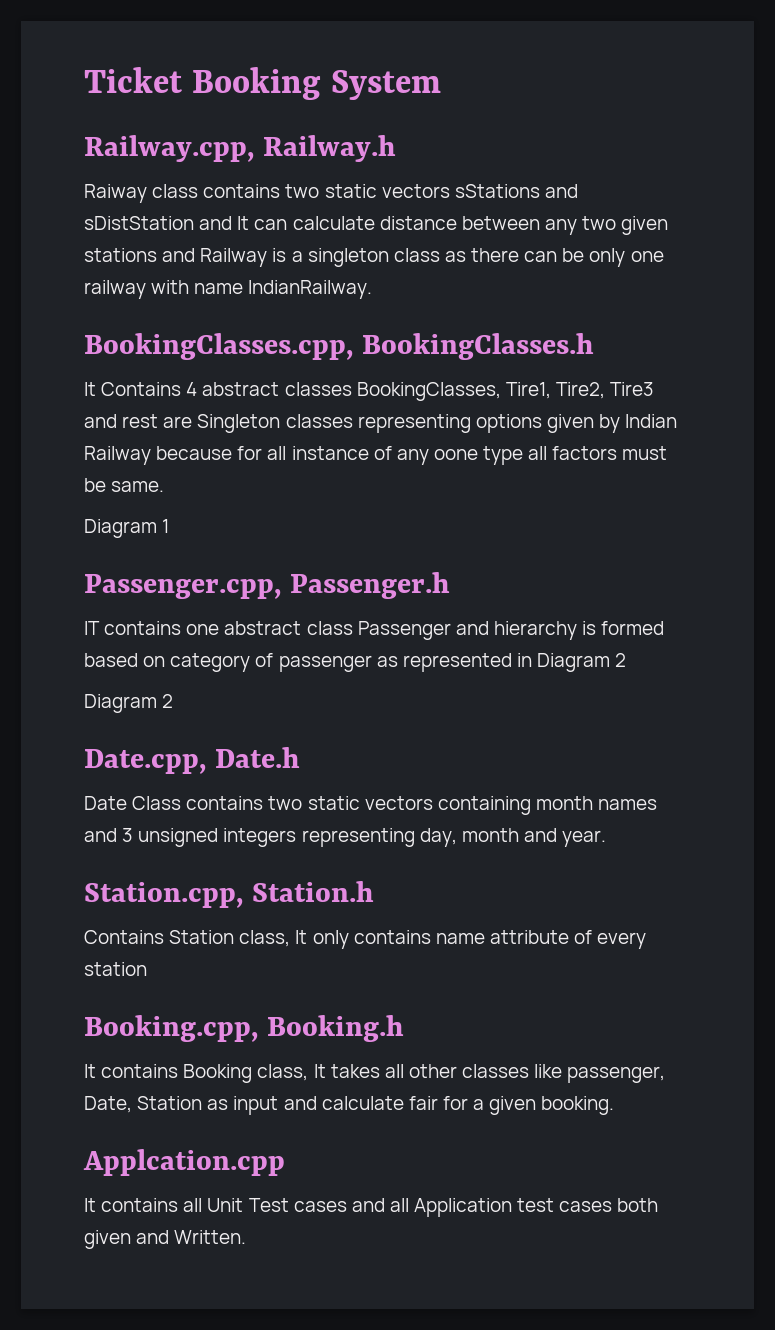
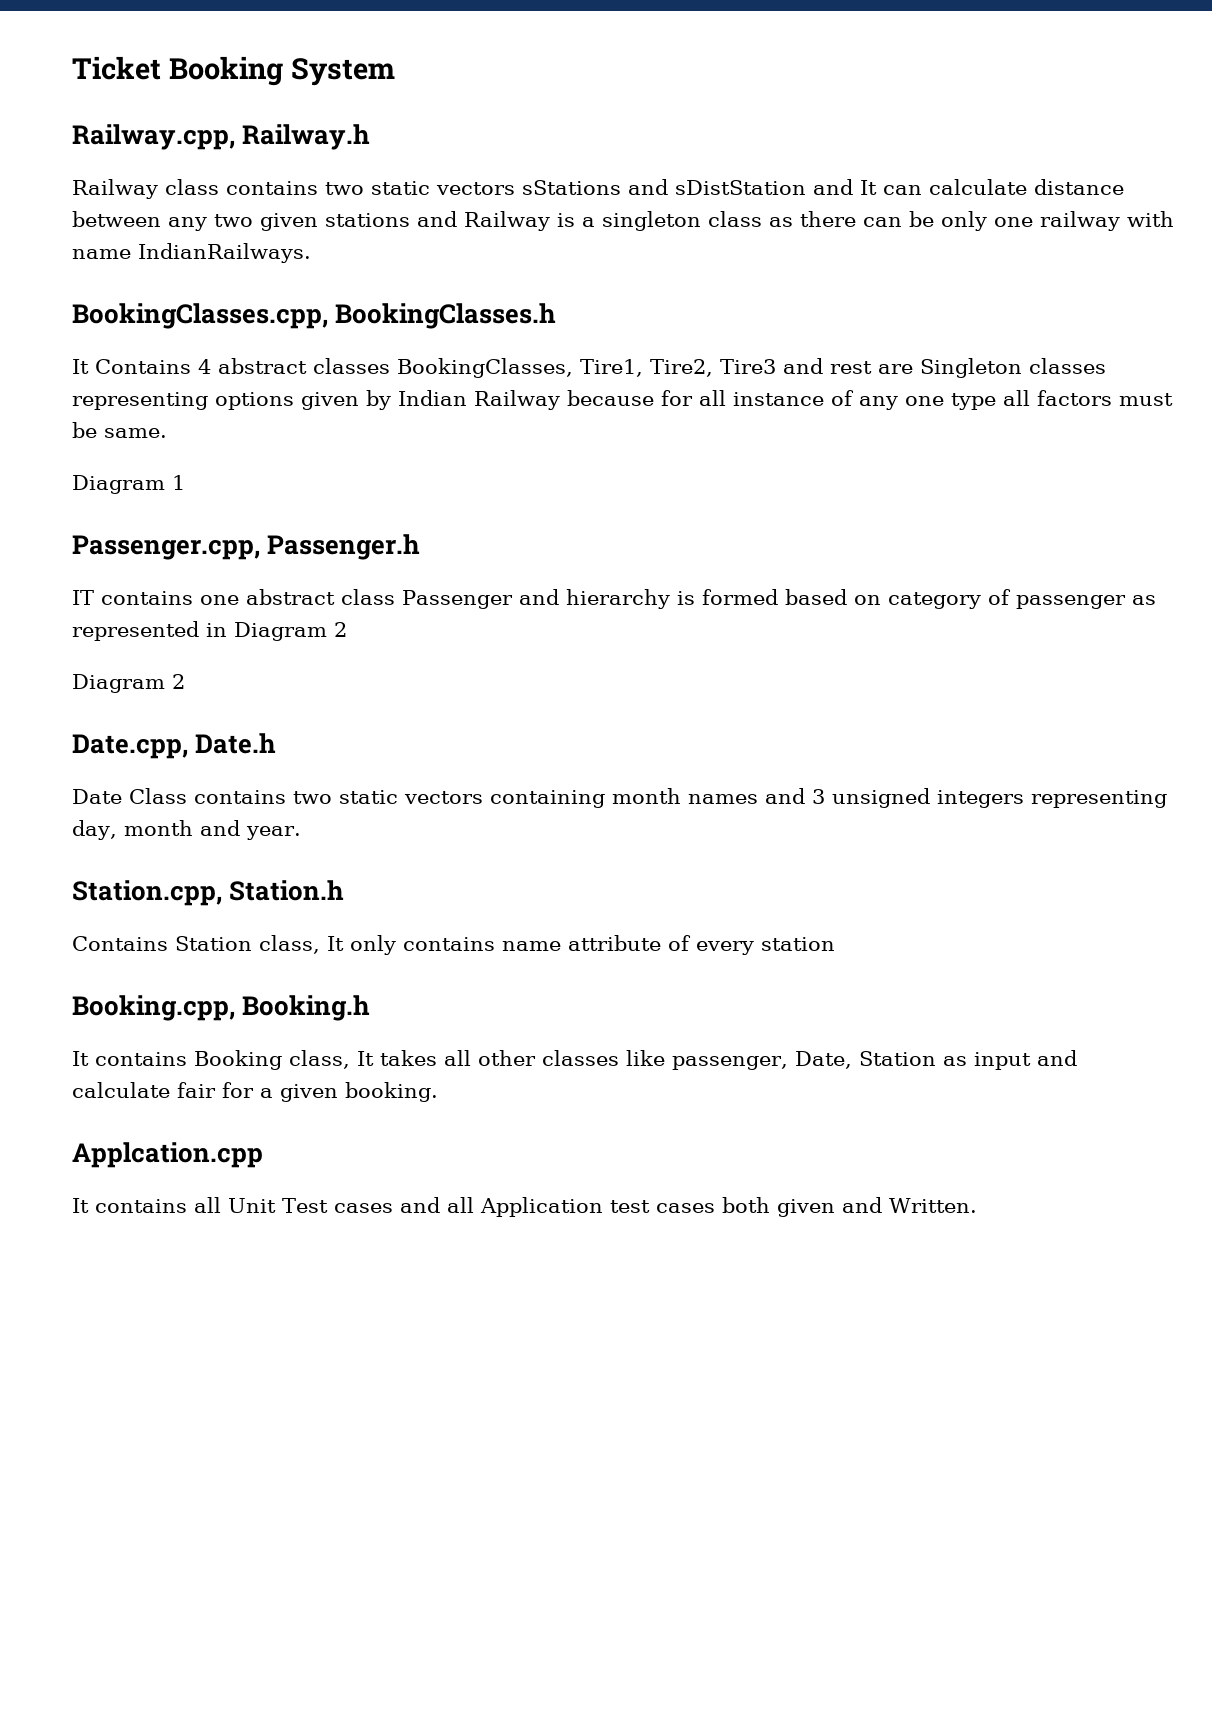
[84,184,147,203] Raiway -> [72,179,158,199] Railway
[248,280,373,299] IndianRailway. -> [138,243,311,263] IndianRailways.
[433,449,478,460] oone -> [905,396,944,406] one

